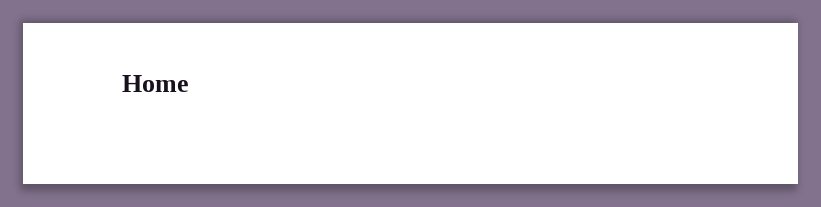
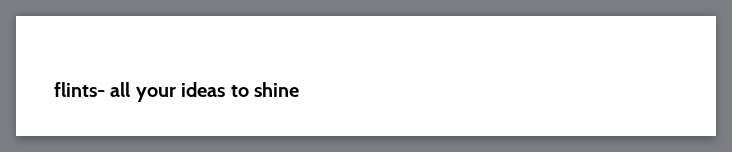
[122,75,189,92] Home -> [54,82,299,102] flints- all your ideas to shine

